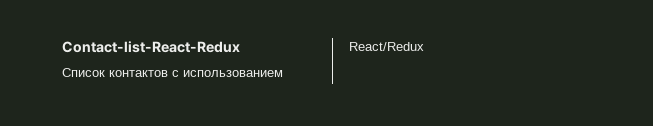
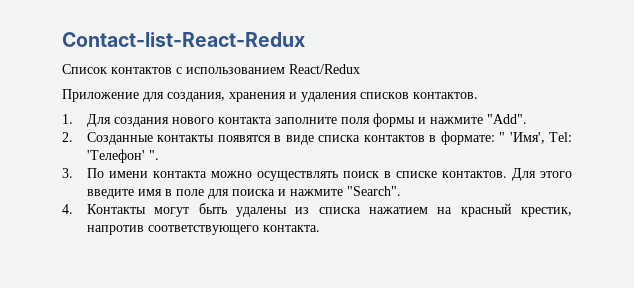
(424, 46) none -> [62,89,478,102] [62,113,527,127] [62,131,572,145] [86,149,159,163] [62,168,572,181] [86,186,401,199] [62,203,572,217] [86,225,320,235] // Приложение для создания, хранения и удаления списков контактов. // 1. Для создания нового контакта заполните поля формы и нажмите "Add". // 2. Созданные контакты появятся в виде списка контактов в формате: " 'Имя', Tel: 'Телефон' ". // 3. По имени контакта можно осуществлять поиск в списке контактов. Для этого введите имя в поле для поиска и нажмите "Search". // 4. Контакты могут быть удалены из списка нажатием на красный крестик, напротив соответствующего контакта.

